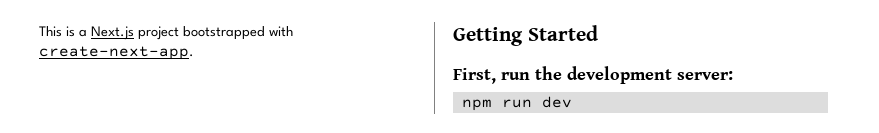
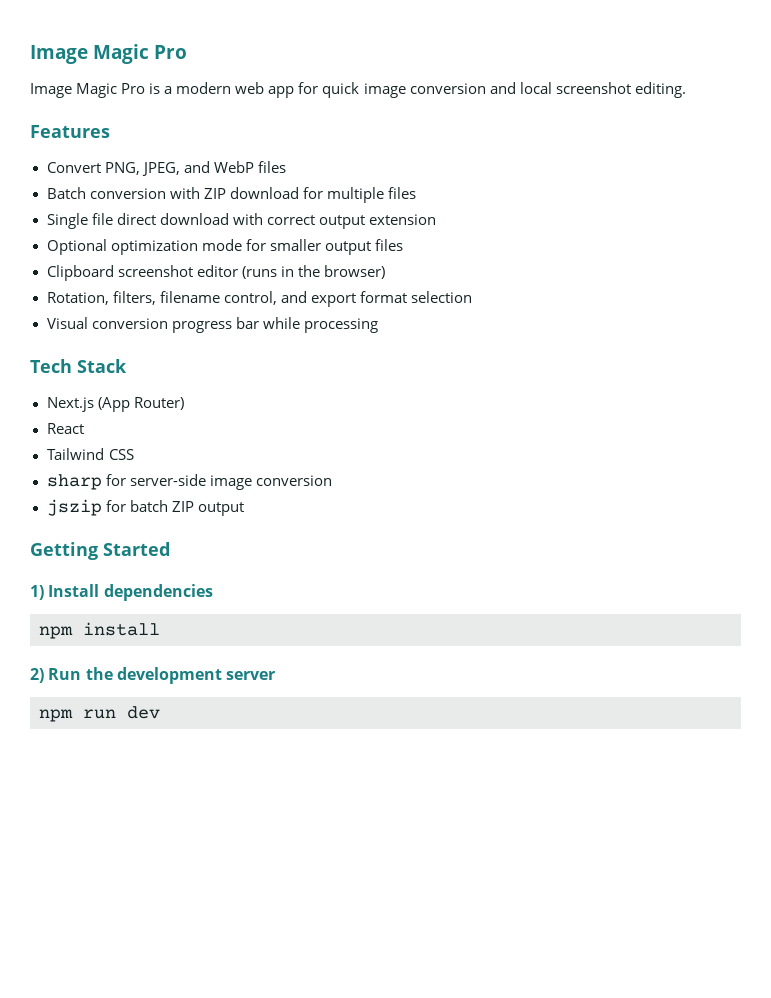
[39,26,293,40] [39,46,194,60] [453,25,598,46] [453,68,530,84] This is a Next.js project bootstrapped with create-next-app. // Getting Started // First, run -> [30,44,188,64] [30,82,686,98] [30,125,110,138] [46,161,286,176] [46,187,416,203] [46,213,436,229] [46,239,403,255] [46,265,385,281] [46,291,472,307] [46,317,378,333] [30,359,127,373] [46,397,184,412] [46,423,84,434] [46,448,134,460] [46,474,332,490] [46,499,244,516] [30,542,170,560] [30,584,213,601] [39,622,160,639] [30,668,82,683] Image Magic Pro // Image Magic Pro is a modern web app for quick image conversion and local screenshot editing. // Features // Convert PNG, JPEG, and WebP files // Batch conversion with ZIP download for multiple files // Single file direct download with correct output extension // Optional optimization mode for smaller output files // Clipboard screenshot editor (runs in the browser) // Rotation, filters, filename control, and export format selection // Visual conversion progress bar while processing // Tech Stack // Next.js (App Router) // React // Tailwind CSS // sharp for server-side image conversion // jszip for batch ZIP output // Getting Started // 1) Install dependencies // npm install // 2) Run
[677,70,733,80] server: -> [226,671,276,680] server

